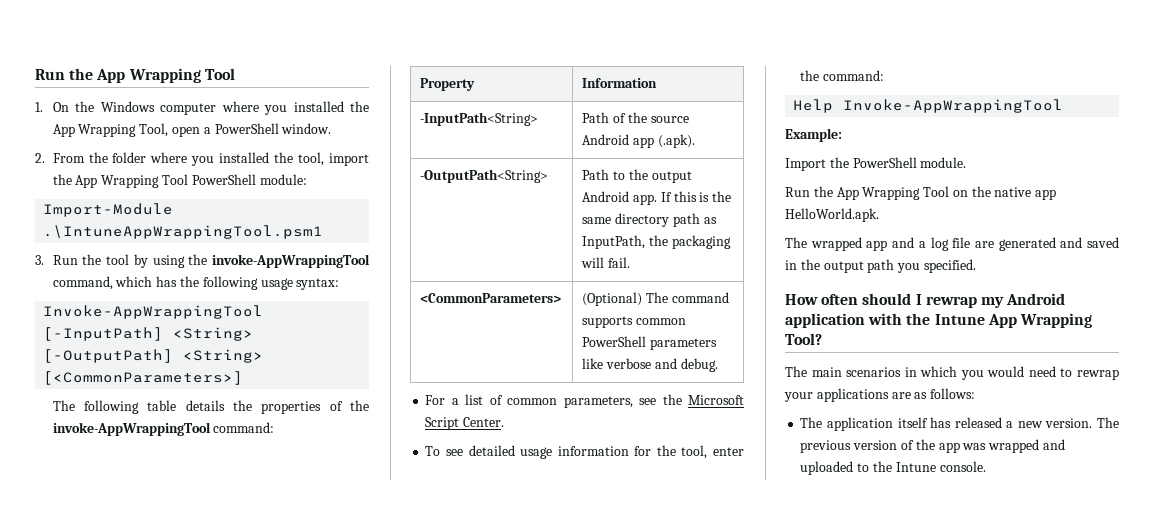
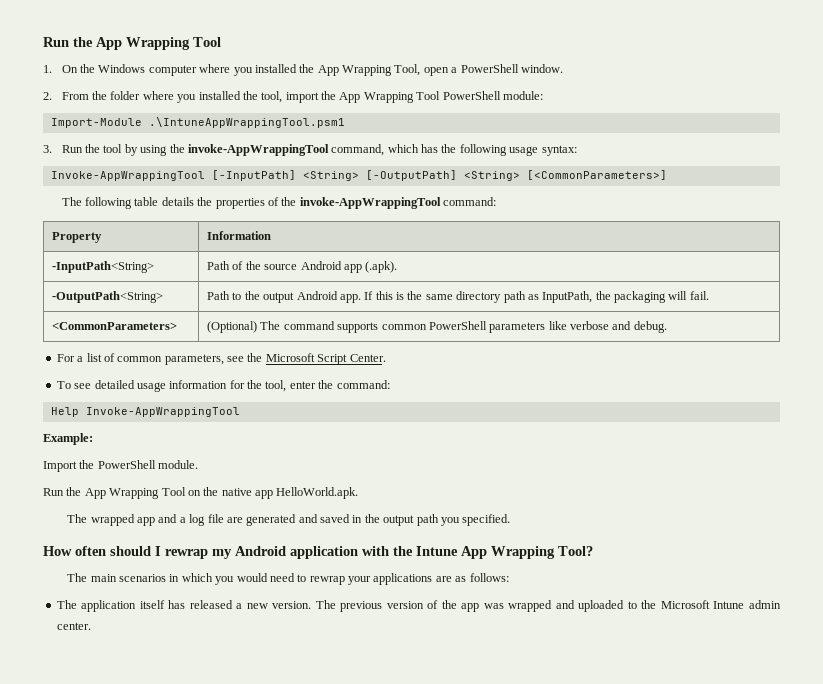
[895,461,986,472] Intune console. -> [660,600,781,609] [56,622,91,630] Microsoft Intune admin center.

